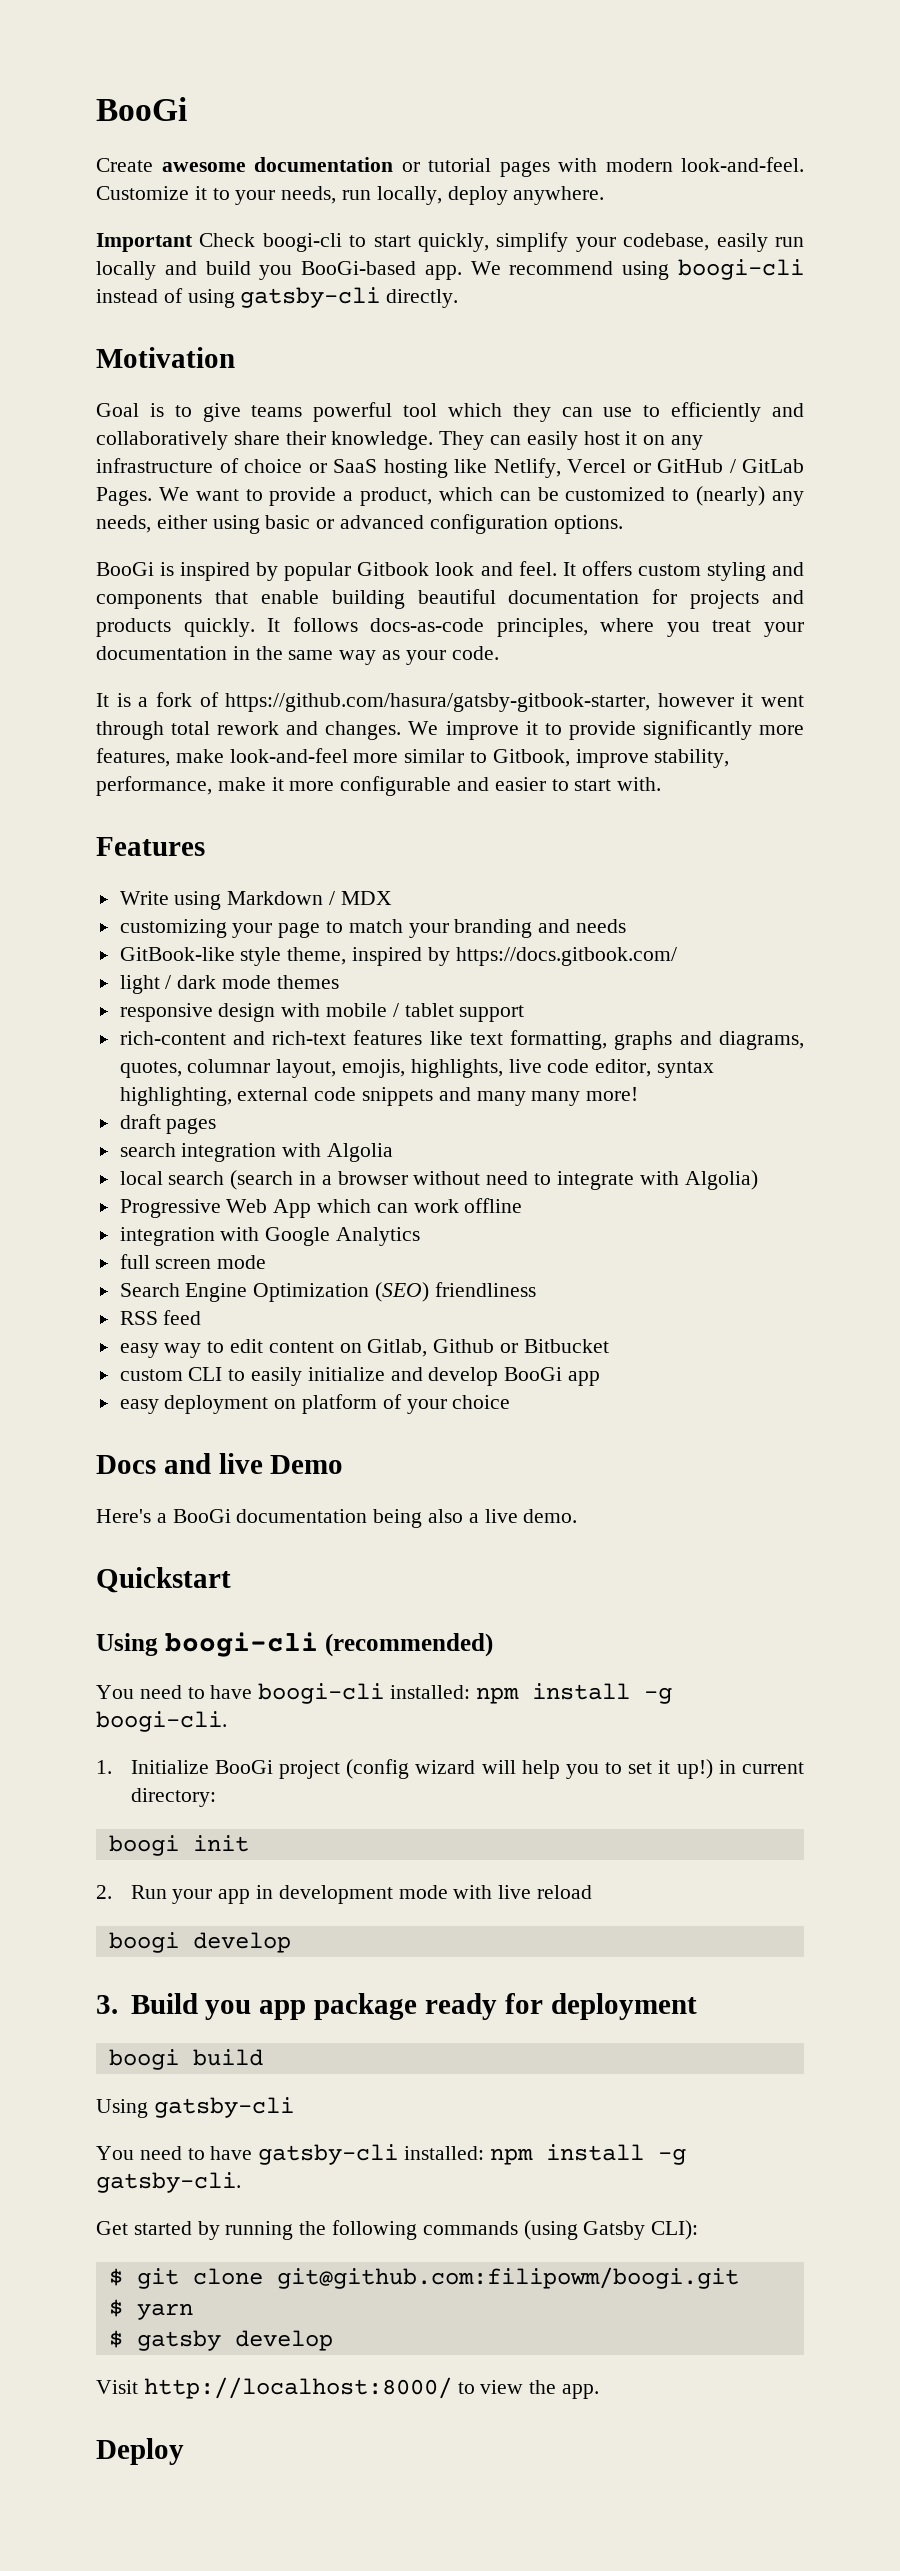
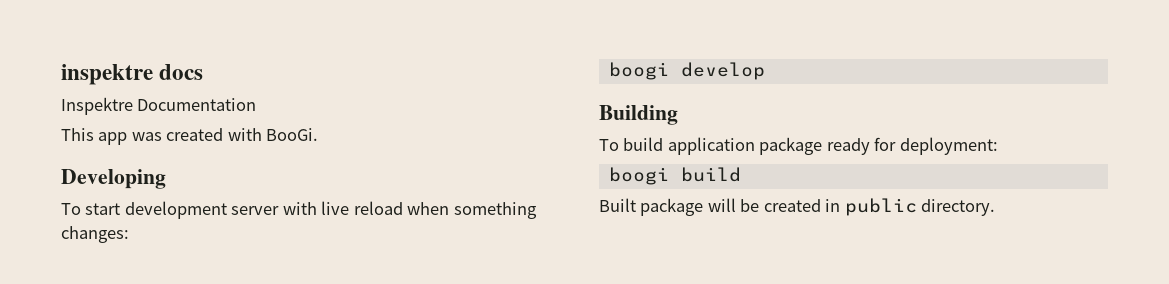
[96,97,187,121] [96,157,804,177] [96,186,605,205] [96,232,804,252] [96,259,804,280] [96,287,459,308] [96,347,235,368] [96,402,804,422] [96,431,704,450] [96,458,804,478] [96,486,804,506] [96,514,623,534] [96,561,805,581] [96,589,804,609] [96,617,804,637] [96,646,499,665] [96,692,804,712] [96,720,804,740] [96,748,730,768] [96,776,662,796] [96,837,205,856] [119,891,392,910] [119,919,627,938] [119,947,677,966] [119,975,339,994] [119,1003,525,1022] [119,1030,804,1050] [119,1059,715,1078] [119,1087,639,1106] [119,1114,217,1134] [119,1143,394,1162] [119,1170,758,1190] [119,1198,523,1218] [119,1227,421,1246] [119,1254,267,1269] [119,1282,536,1302] [119,1310,202,1325] [119,1339,609,1358] [119,1367,601,1386] [119,1394,511,1414] [96,1453,344,1474] [96,1509,578,1528] [96,1567,231,1593] [96,1632,493,1657] [96,1683,672,1704] [96,1711,227,1732] [96,1759,805,1779] [130,1788,216,1807] [108,1835,249,1856] [96,1885,448,1904] BooGi // Create awesome documentation or tutorial pages with modern look-and-feel. Customize it to your needs, run locally, deploy anywhere. // Important Check boogi-cli to start quickly, simplify your codebase, easily run locally and build you BooGi-based app. We recommend using boogi-cli instead of using gatsby-cli directly. // Motivation // Goal is to give teams powerful tool which they can use to efficiently and collaboratively share their knowledge. They can easily host it on any infrastructure of choice or SaaS hosting like Netlify, Vercel or GitHub / GitLab Pages. We want to provide a product, which can be customized to (nearly) any needs, either using basic or advanced configuration options. // BooGi is inspired by popular Gitbook look and feel. It offers custom styling and components that enable building beautiful documentation for projects and products quickly. It follows docs-as-code principles, where you treat your documentation in the same way as your code. // It is a fork of https://github.com/hasura/gatsby-gitbook-starter, however it went through total rework and changes. We improve it to provide significantly more features, make look-and-feel more similar to Gitbook, improve stability, performance, make it more configurable and easier to start with. // Features // Write using Markdown / MDX // customizing your page to match your branding and needs // GitBook-like style theme, inspired by https://docs.gitbook.com/ // light / dark mode themes // responsive design with mobile / tablet support // rich-content and rich-text features like text formatting, graphs and diagrams, quotes, columnar layout, emojis, highlights, live code editor, syntax highlighting, external code snippets and many many more! // draft pages // search integration with Algolia // local search (search in a browser without need to integrate with Algolia) // Progressive Web App which can work offline // integration with Google Analytics // full screen mode // Search Engine Optimization (SEO) friendliness // RSS feed // easy way to edit content on Gitlab, Github or Bitbucket // custom CLI to easily initialize and develop BooGi app // easy deployment on platform of your choice // Docs and live Demo // Here's a BooGi documentation being also a live demo. // Quickstart // Using boogi-cli (recommended) // You need to have boogi-cli installed: npm install -g boogi-cli. // 1. Initialize BooGi project (config wizard will help you to set it up!) in current directory: // boogi init // 2. Run your app in development mode -> [61,64,204,85] [61,97,257,115] [61,128,319,145] [61,169,166,189] [61,201,280,219] inspektre docs // Inspektre Documentation // This app was created with BooGi. // Developing // To start development server
(593, 1892) none -> [407,202,537,219] [61,226,129,243] when something changes:
[96,1993,307,2020] 3. Build you app -> [599,105,678,125] [599,137,755,155] Building // To build application
[550,1993,697,2020] deployment -> [899,137,998,155] deployment:
[96,2097,294,2118] [96,2144,686,2165] [96,2172,241,2193] [96,2220,699,2240] [108,2267,739,2289] [108,2299,193,2320] [108,2330,333,2351] [96,2377,600,2399] [96,2438,184,2465] Using gatsby-cli // You need to have gatsby-cli installed: npm install -g gatsby-cli. // Get started by running the following commands (using Gatsby CLI): // $ git clone git@github.com:filipowm/boogi.git // $ yarn // $ gatsby develop // Visit http://localhost:8000/ to view the app. // Deploy -> [599,198,996,216] Built package will be created in public directory.

